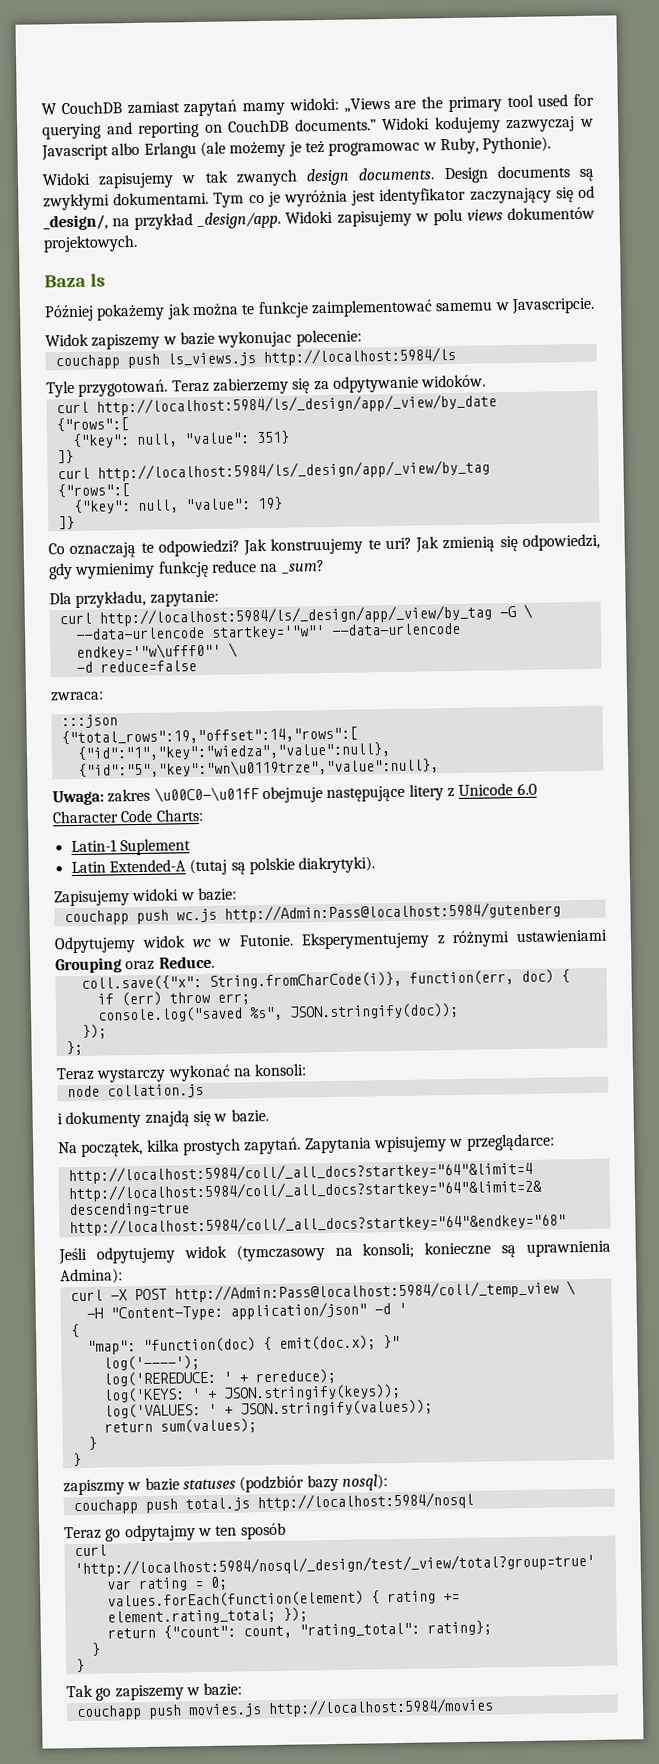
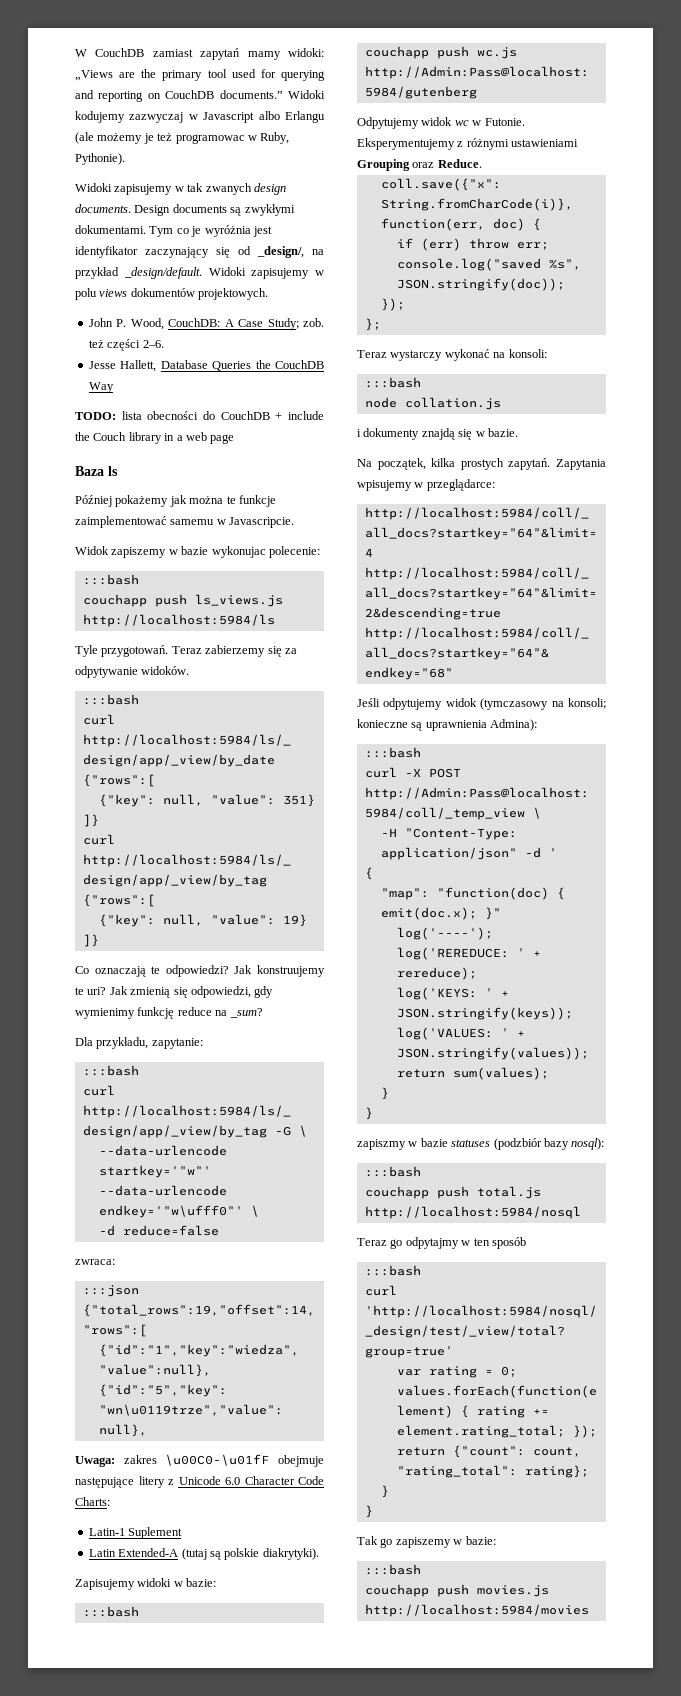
[196,211,282,230] _design/app. -> [123,267,202,279] _design/default.
(138, 243) none -> [88,318,324,330] [88,339,164,351] [88,360,324,372] [88,382,114,393] [75,411,324,420] [75,432,235,444] // John P. Wood, CouchDB: A Case Study; zob. też części 2–6. // Jesse Hallett, Database Queries the CouchDB Way // TODO: lista obecności do CouchDB + include the Couch library in a web page
(362, 338) none -> [82,574,139,585] // :::bash
(487, 381) none -> [82,694,139,705] // :::bash
(219, 598) none -> [82,1065,139,1076] // :::bash
(237, 894) none -> [82,1606,139,1617] // :::bash
(308, 1070) none -> [364,377,421,388] // :::bash
(123, 1276) none -> [364,747,421,758] // :::bash
(388, 1482) none -> [364,1166,421,1177] // :::bash
(286, 1531) none -> [364,1265,421,1276] // :::bash
(243, 1689) none -> [364,1564,421,1575] // :::bash

